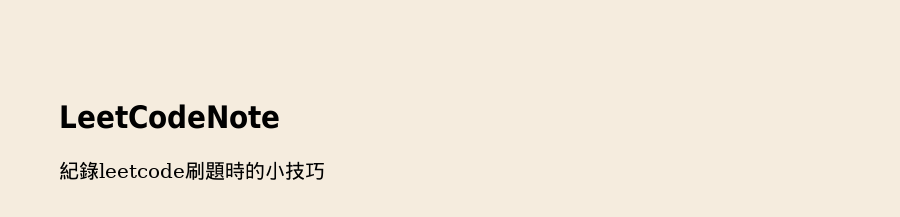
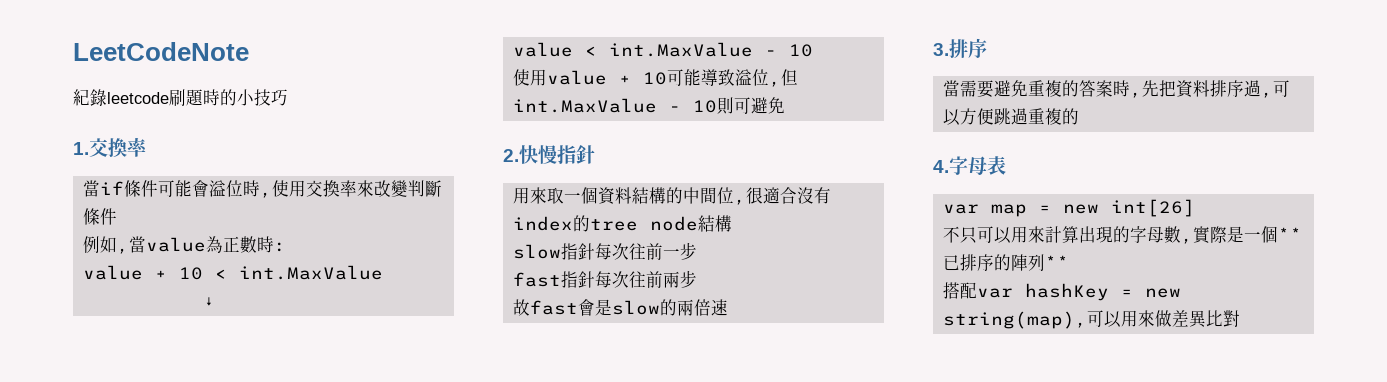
(325, 171) none -> [73,138,147,157] [82,180,442,198] [82,208,117,225] [82,236,286,254] [82,265,383,280] [202,297,215,307] [512,42,813,57] [512,69,798,87] [512,97,785,115] [503,145,595,164] [512,187,831,205] [512,215,732,232] [512,242,697,260] [512,270,697,288] [512,299,728,316] [933,38,987,58] [942,80,1290,98] [942,108,1079,126] [933,156,1006,175] [942,199,1195,217] [942,226,1302,244] [942,254,1069,271] [942,282,1181,301] [942,310,1240,329] // 1.交換率 // 當if條件可能會溢位時,使用交換率來改變判斷條件 // 例如,當value為正數時: // value + 10 < int.MaxValue // ↓ // value < int.MaxValue - 10 // 使用value + 10可能導致溢位,但int.MaxValue - 10則可避免 // 2.快慢指針 // 用來取一個資料結構的中間位,很適合沒有index的tree node結構 // slow指針每次往前一步 // fast指針每次往前兩步 // 故fast會是slow的兩倍速 // 3.排序 // 當需要避免重複的答案時,先把資料排序過,可以方便跳過重複的 // 4.字母表 // var map = new int[26] // 不只可以用來計算出現的字母數,實際是一個**已排序的陣列** // 搭配var hashKey = new string(map),可以用來做差異比對

